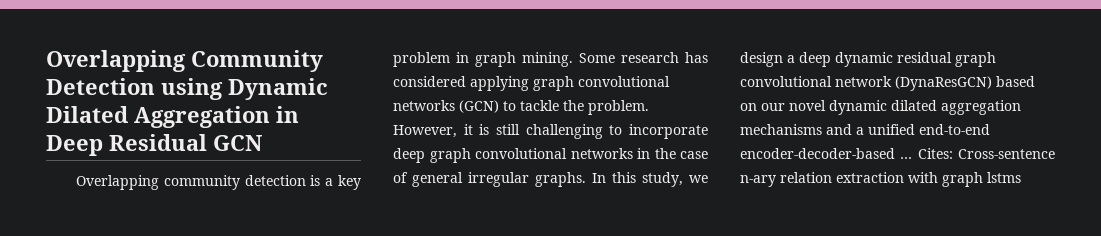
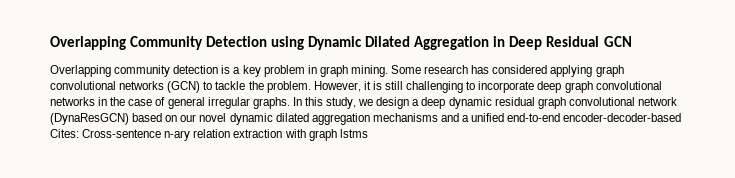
[900,157,913,159] … -> (682, 117) none

